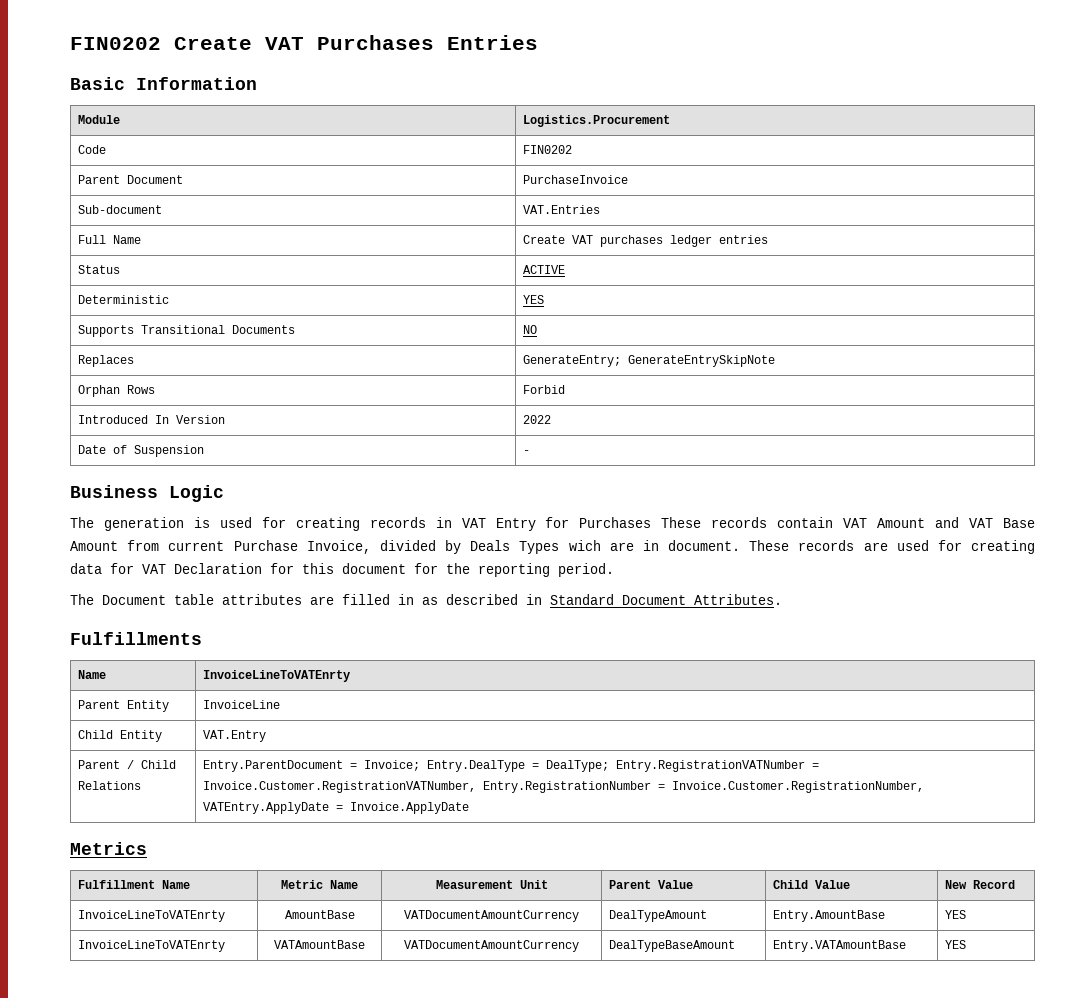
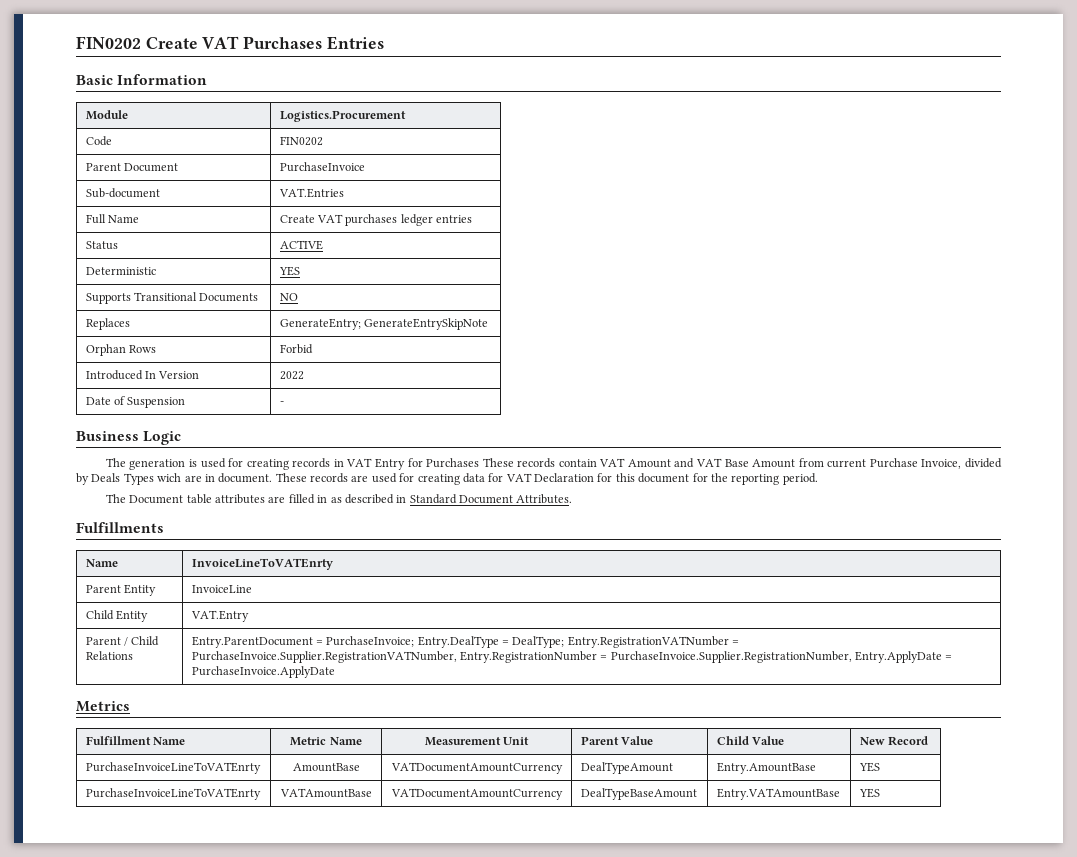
[364,760,421,771] Invoice; -> [326,636,415,647] PurchaseInvoice;
[203,781,477,793] Invoice.Customer.RegistrationVATNumber, -> [191,651,457,663] PurchaseInvoice.Supplier.RegistrationVATNumber,
[672,781,925,793] [203,802,470,814] Invoice.Customer.RegistrationNumber, VATEntry.ApplyDate = Invoice.ApplyDate -> [610,651,953,663] [191,666,335,678] PurchaseInvoice.Supplier.RegistrationNumber, Entry.ApplyDate = PurchaseInvoice.ApplyDate
[78,910,226,922] InvoiceLineToVATEnrty -> [85,762,261,774] PurchaseInvoiceLineToVATEnrty
[78,940,226,952] InvoiceLineToVATEnrty -> [85,788,261,800] PurchaseInvoiceLineToVATEnrty

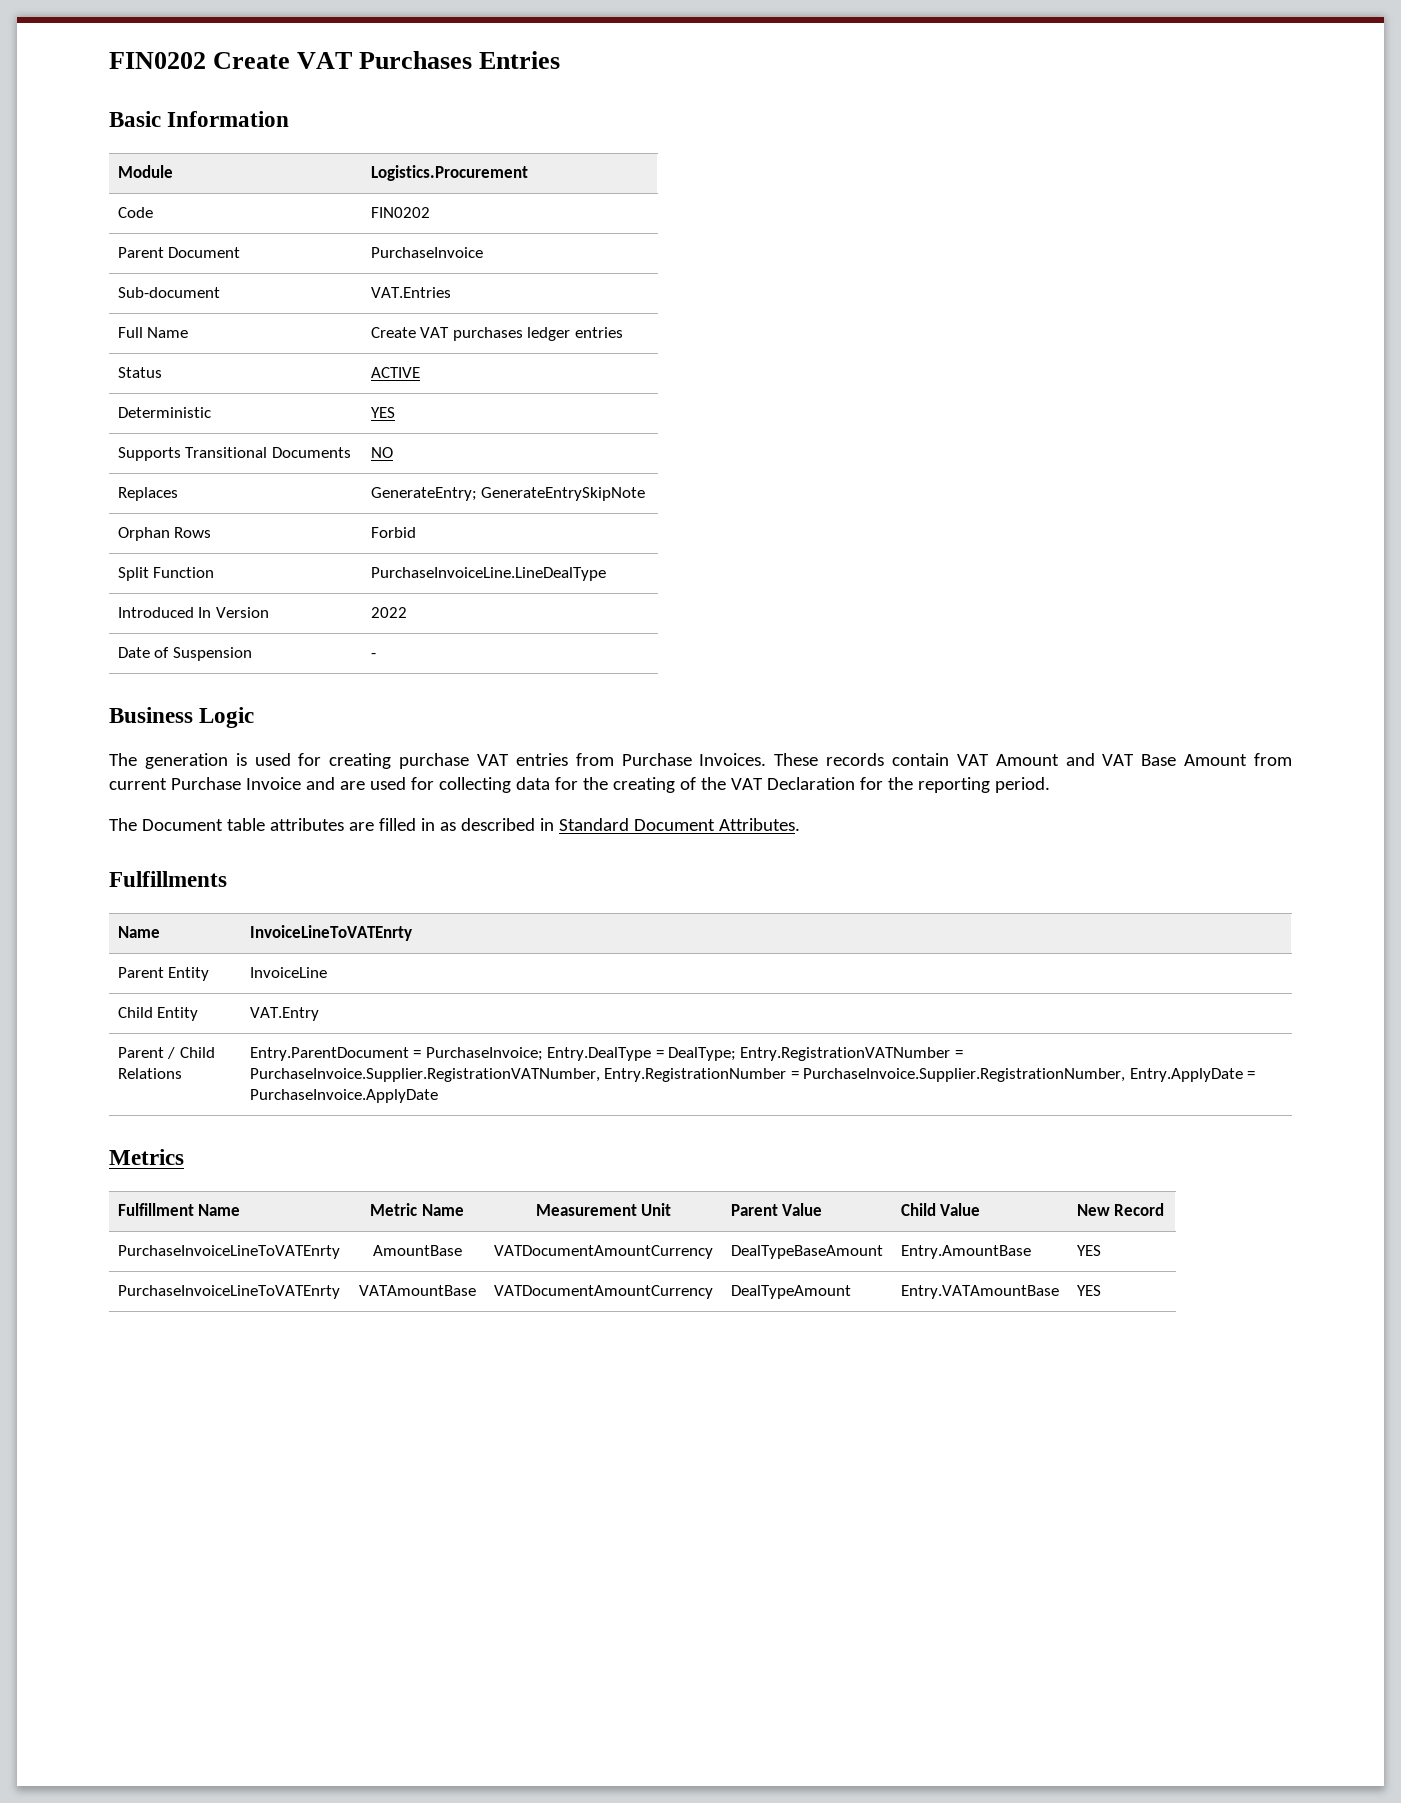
(313, 349) none -> [117,567,215,581] [370,567,606,581] // Split Function | PurchaseInvoiceLine.LineDealType
[292,458,480,470] records in VAT Entry for Purchases -> [399,753,767,769] purchase VAT entries from Purchase Invoices.
[921,458,1002,469] [76,473,348,485] Invoice, divided by Deals Types wich are in document. These records -> [245,777,335,790] Invoice and
[417,474,460,485] creating -> [438,777,511,793] collecting
[505,473,690,483] VAT Declaration for this document -> [582,777,855,793] the creating of the VAT Declaration
[580,762,673,774] DealTypeAmount -> [730,1245,883,1259] DealTypeBaseAmount
[580,788,697,800] DealTypeBaseAmount -> [730,1285,851,1299] DealTypeAmount

